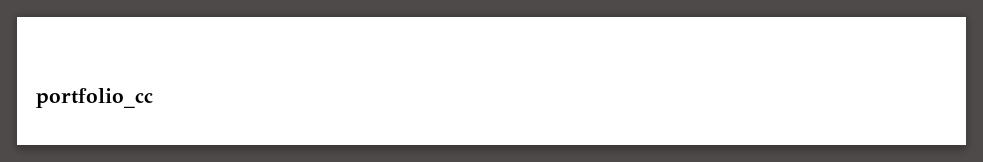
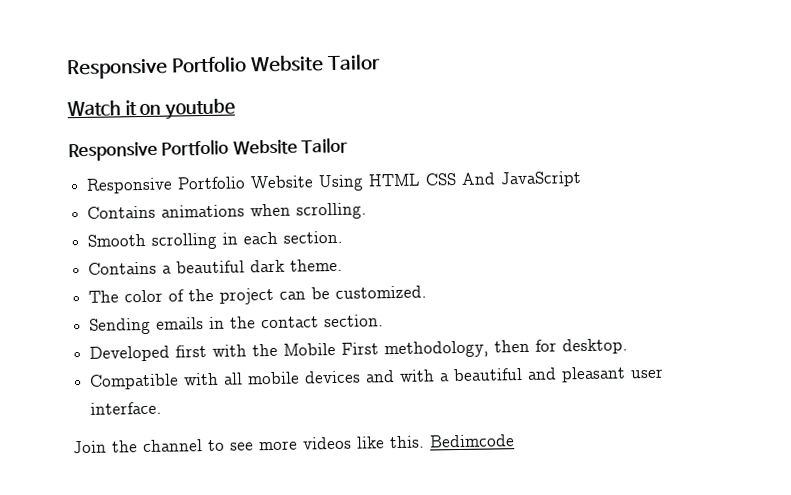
[36,88,153,108] portfolio_cc -> [66,54,381,80] [67,98,236,120] [68,137,349,162] [86,171,583,194] [87,202,368,220] [87,230,344,250] [88,258,344,275] [88,285,428,305] [89,314,385,335] [89,338,629,362] [89,366,665,390] [90,401,163,415] [73,434,515,454] Responsive Portfolio Website Tailor // Watch it on youtube // Responsive Portfolio Website Tailor // Responsive Portfolio Website Using HTML CSS And JavaScript // Contains animations when scrolling. // Smooth scrolling in each section. // Contains a beautiful dark theme. // The color of the project can be customized. // Sending emails in the contact section. // Developed first with the Mobile First methodology, then for desktop. // Compatible with all mobile devices and with a beautiful and pleasant user interface. // Join the channel to see more videos like this. Bedimcode

